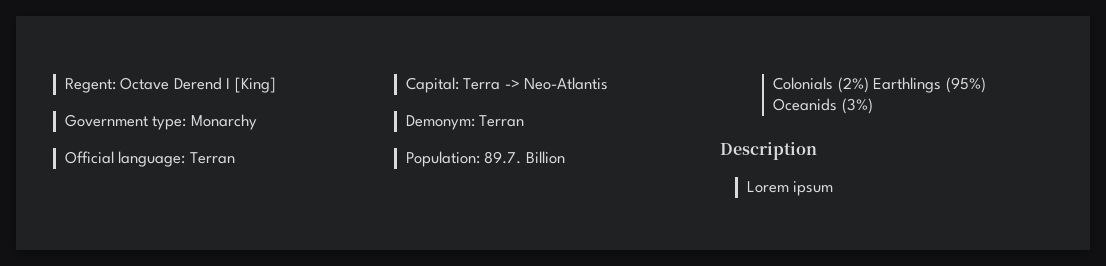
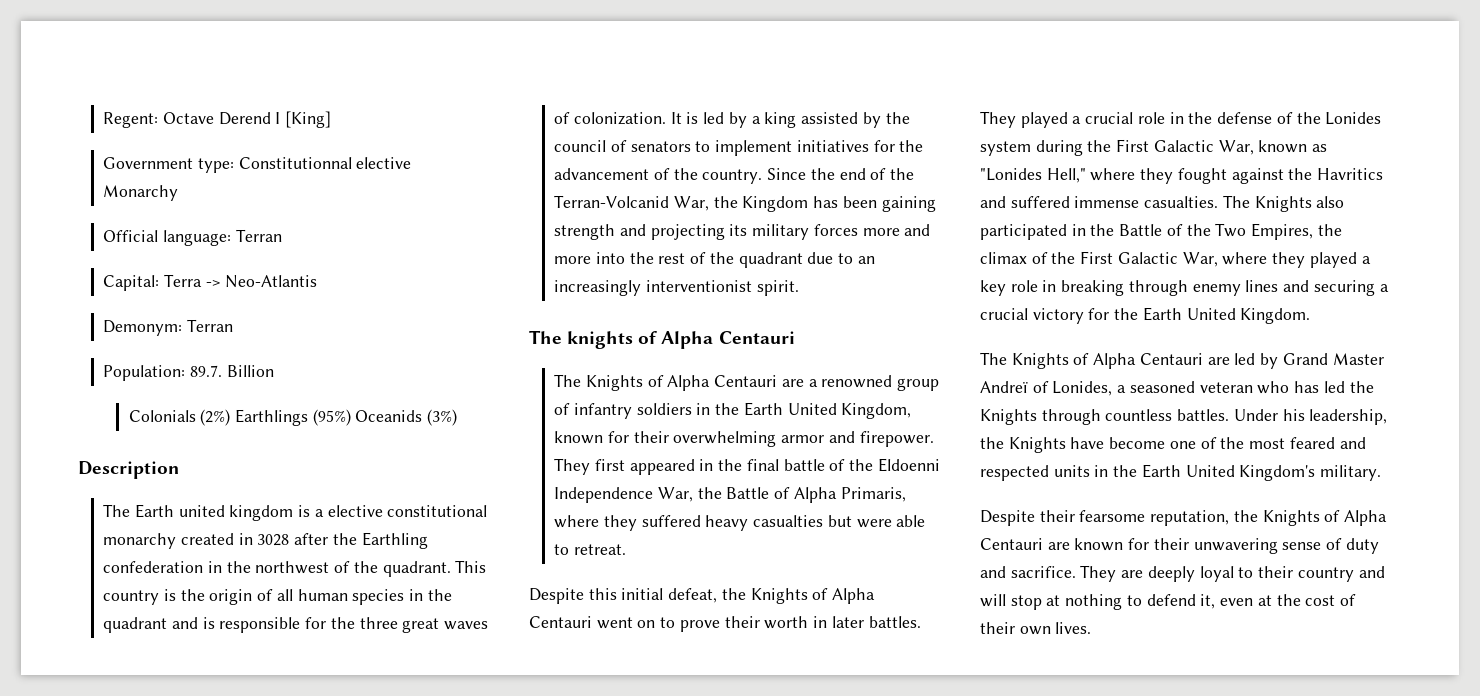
(187, 123) none -> [238,157,412,169] Constitutionnal elective
[746,181,834,196] Lorem ipsum -> [103,504,488,521] [103,532,428,549] [103,560,487,577] [103,589,452,605] [103,617,489,633] [554,112,910,128] [554,140,924,156] [554,168,915,184] [554,195,936,212] [554,224,931,240] [554,252,875,268] [554,280,799,296] [529,330,795,349] [554,374,940,391] [554,402,912,419] [554,431,934,447] [554,458,940,475] [554,487,906,503] [554,515,926,531] [554,544,627,555] [529,588,876,604] [529,616,921,632] [980,111,1382,128] [980,139,1328,156] [980,168,1384,184] [980,195,1345,212] [980,223,1342,240] [980,251,1371,268] [980,280,1389,296] [980,307,1311,324] [980,352,1384,369] [980,381,1374,396] [980,409,1388,425] [980,437,1366,453] [980,464,1382,481] [980,510,1388,526] [980,538,1379,554] [980,565,1385,582] [980,594,1356,610] [980,622,1092,635] The Earth united kingdom is a elective constitutional monarchy created in 3028 after the Earthling confederation in the northwest of the quadrant. This country is the origin of all human species in the quadrant and is responsible for the three great waves of colonization. It is led by a king assisted by the council of senators to implement initiatives for the advancement of the country. Since the end of the Terran-Volcanid War, the Kingdom has been gaining strength and projecting its military forces more and more into the rest of the quadrant due to an increasingly interventionist spirit. // The knights of Alpha Centauri // The Knights of Alpha Centauri are a renowned group of infantry soldiers in the Earth United Kingdom, known for their overwhelming armor and firepower. They first appeared in the final battle of the Eldoenni Independence War, the Battle of Alpha Primaris, where they suffered heavy casualties but were able to retreat. // Despite this initial defeat, the Knights of Alpha Centauri went on to prove their worth in later battles. They played a crucial role in the defense of the Lonides system during the First Galactic War, known as "Lonides Hell," where they fought against the Havritics and suffered immense casualties. The Knights also participated in the Battle of the Two Empires, the climax of the First Galactic War, where they played a key role in breaking through enemy lines and securing a crucial victory for the Earth United Kingdom. // The Knights of Alpha Centauri are led by Grand Master Andreï of Lonides, a seasoned veteran who has led the Knights through countless battles. Under his leadership, the Knights have become one of the most feared and respected units in the Earth United Kingdom's military. // Despite their fearsome reputation, the Knights of Alpha Centauri are known for their unwavering sense of duty and sacrifice. They are deeply loyal to their country and will stop at nothing to defend it, even at the cost of their own lives.

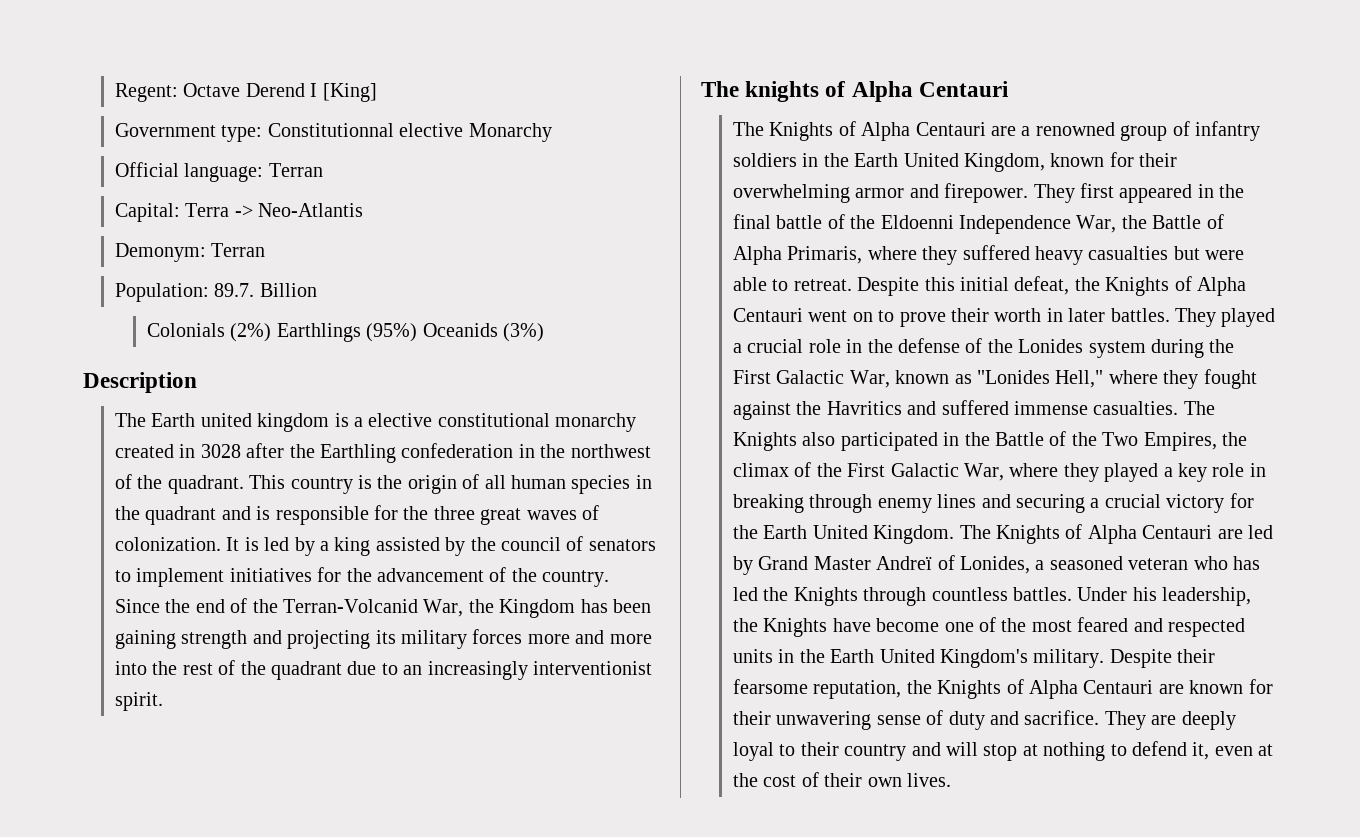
(627, 549) // -> (852, 285) none
(1311, 316) // -> (955, 534) none
(1382, 473) // -> (1105, 658) none

